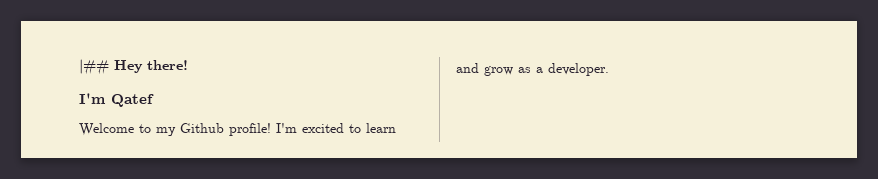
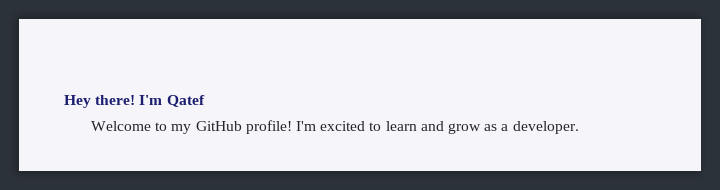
[79,59,109,75] |## -> (64, 101) none
(188, 65) // -> (136, 100) none
[180,123,224,133] Github -> [195,121,242,131] GitHub

